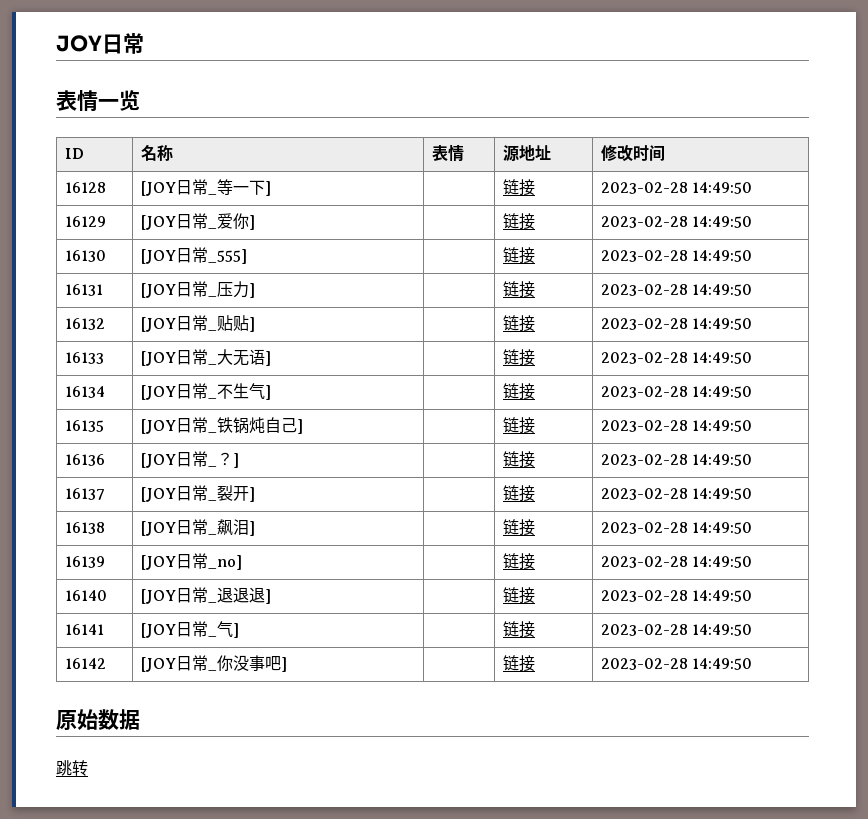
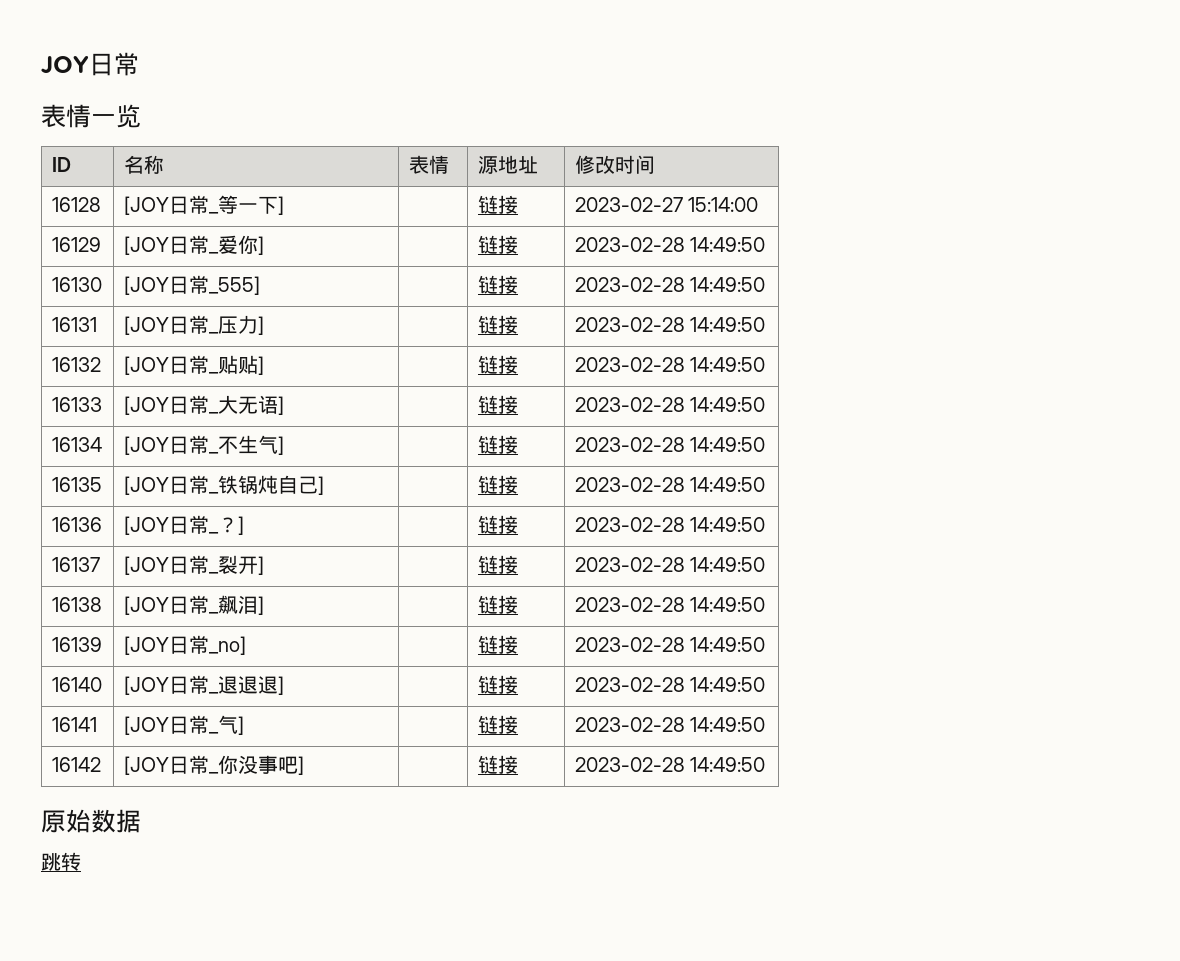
[600,182,753,194] 2023-02-28 14:49:50 -> [574,197,759,212] 2023-02-27 15:14:00

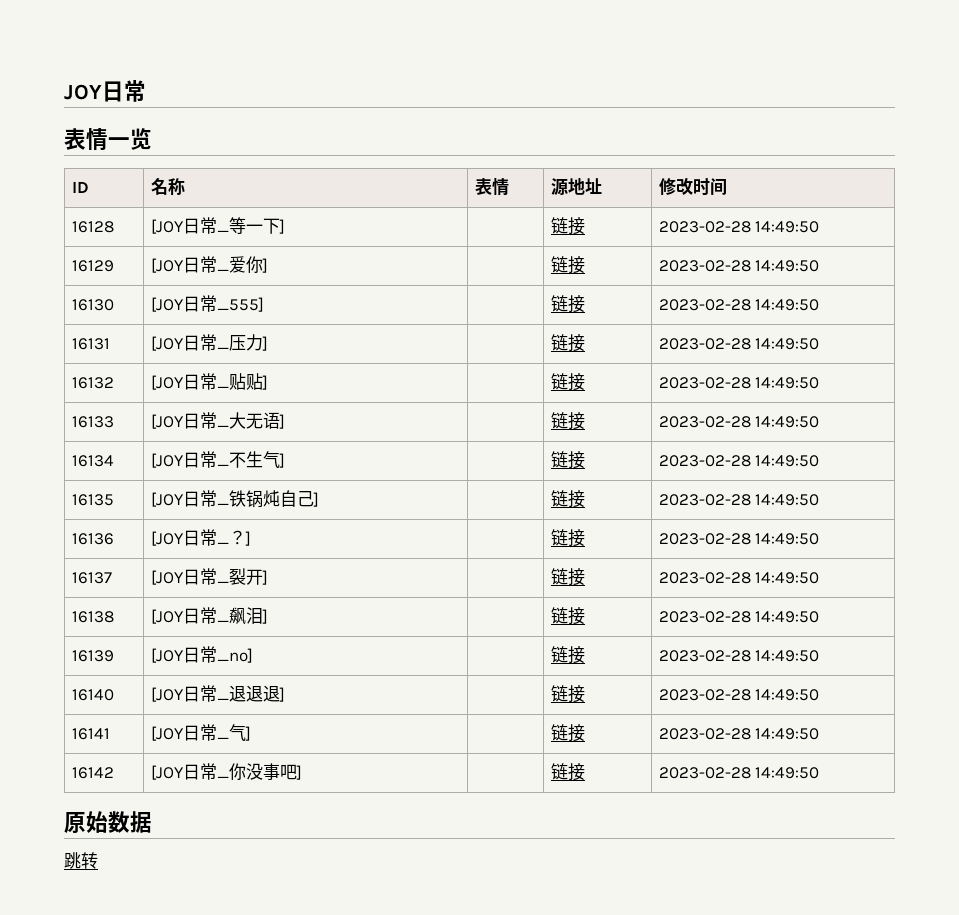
[574,197,759,212] 2023-02-27 15:14:00 -> [658,221,820,233] 2023-02-28 14:49:50

